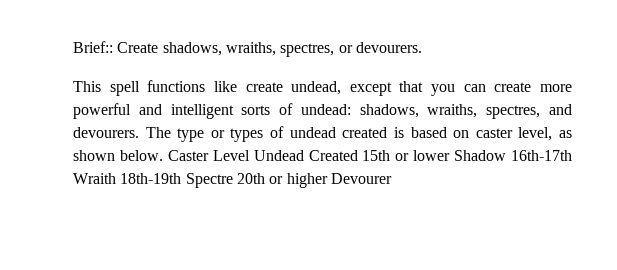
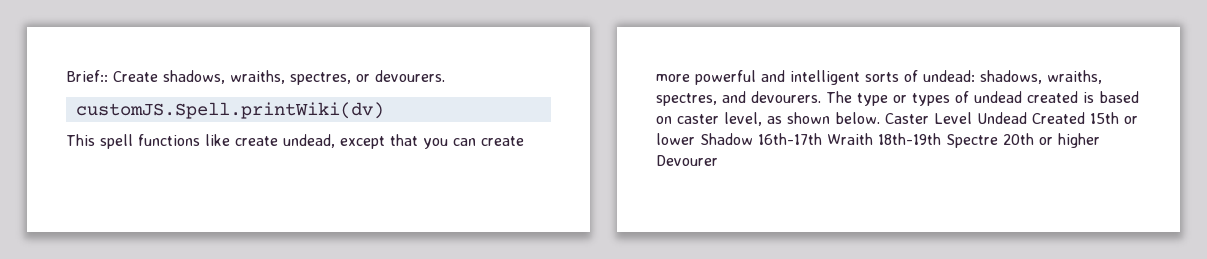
(422, 47) none -> [75,102,384,119] // customJS.Spell.printWiki(dv)

